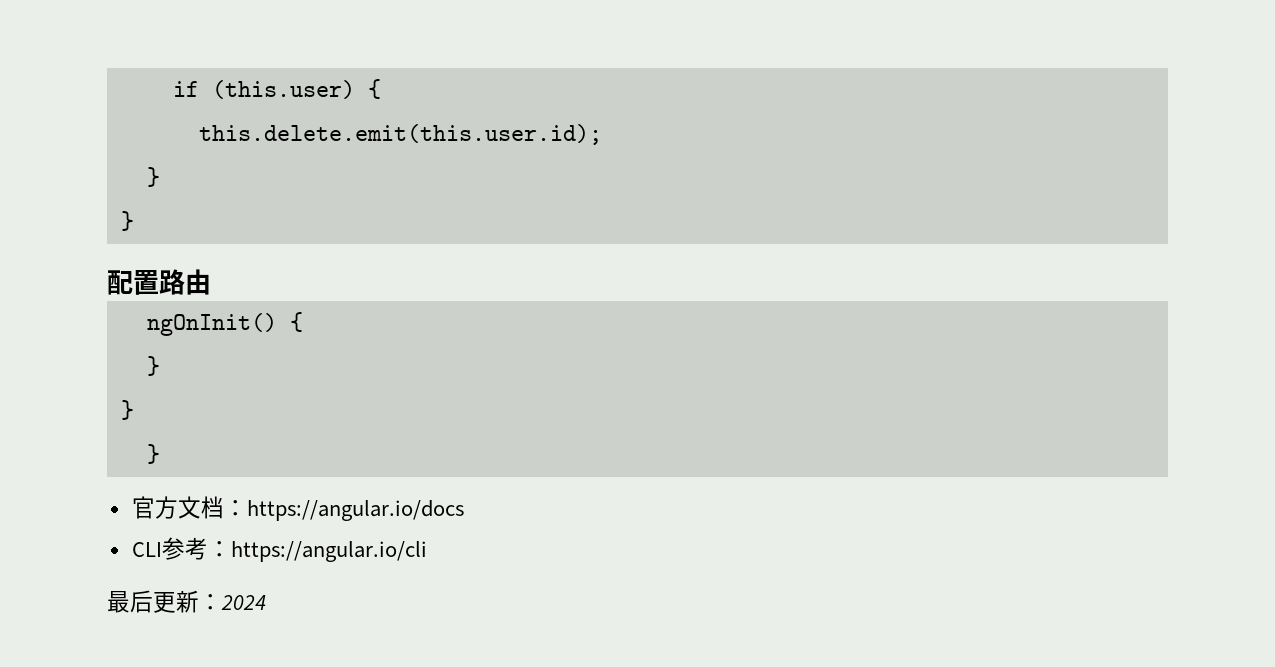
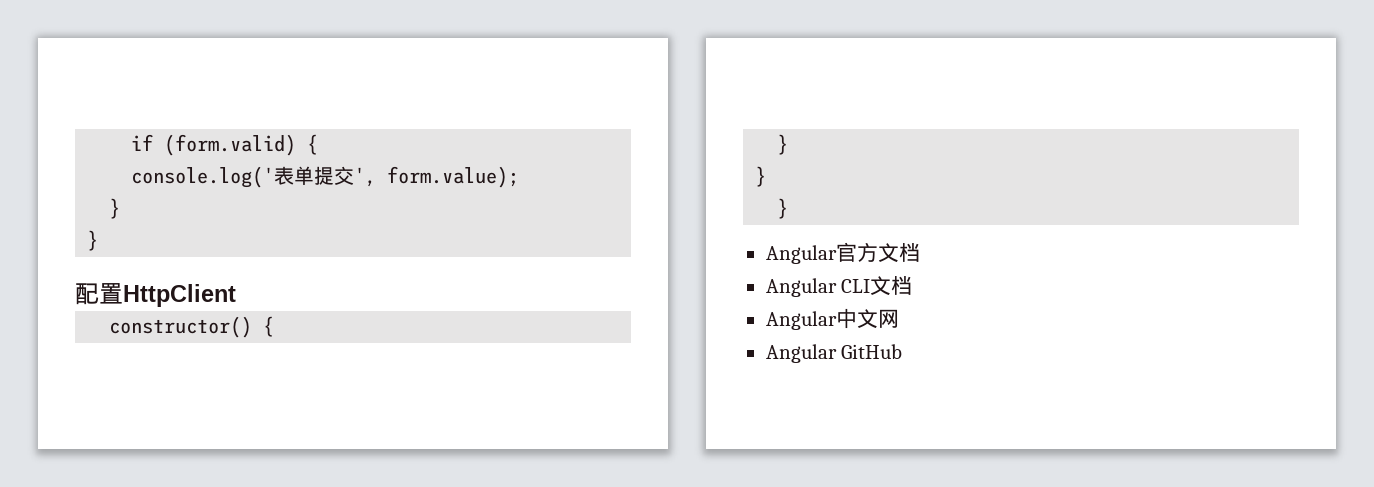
[211,79,381,99] [198,124,602,145] (this.user) { // this.delete.emit(this.user.id); -> [164,134,319,156] [131,166,520,188] (form.valid) { // console.log('表单提交', form.value);
[159,269,211,295] [146,313,277,336] 路由 // ngOnInit() -> [123,284,236,307] [109,316,253,338] HttpClient // constructor()
(160, 454) none -> [765,245,837,264] Angular
[223,500,464,521] [131,537,427,562] [107,590,266,613] ：https://angular.io/docs // CLI参考：https://angular.io/cli // 最后更新：2024 -> [765,276,913,297] [765,308,899,330] [765,344,903,363] // Angular CLI文档 // Angular中文网 // Angular GitHub

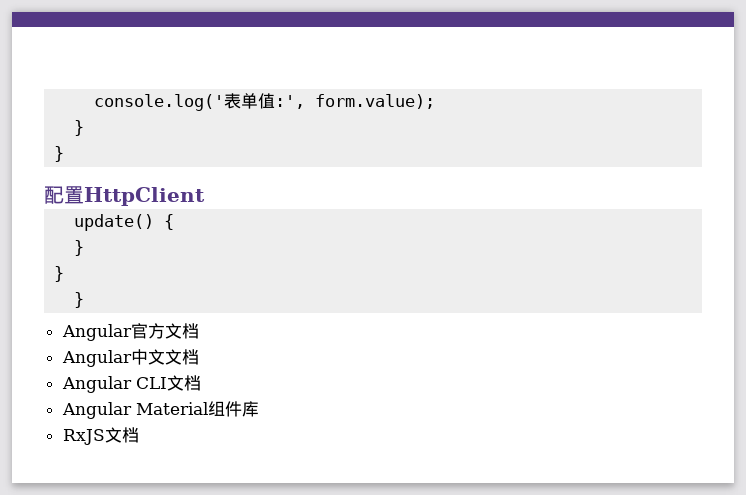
[131,134,319,156] [131,166,377,188] if (form.valid) { // console.log('表单提交', -> [94,93,306,111] console.log('表单值:',
[109,316,253,338] constructor() -> [74,214,155,231] update()
(920, 252) none -> [61,349,199,367] // Angular中文文档
[835,308,899,329] [765,344,903,363] 中文网 // Angular GitHub -> [135,401,259,417] [62,427,139,445] Material组件库 // RxJS文档

